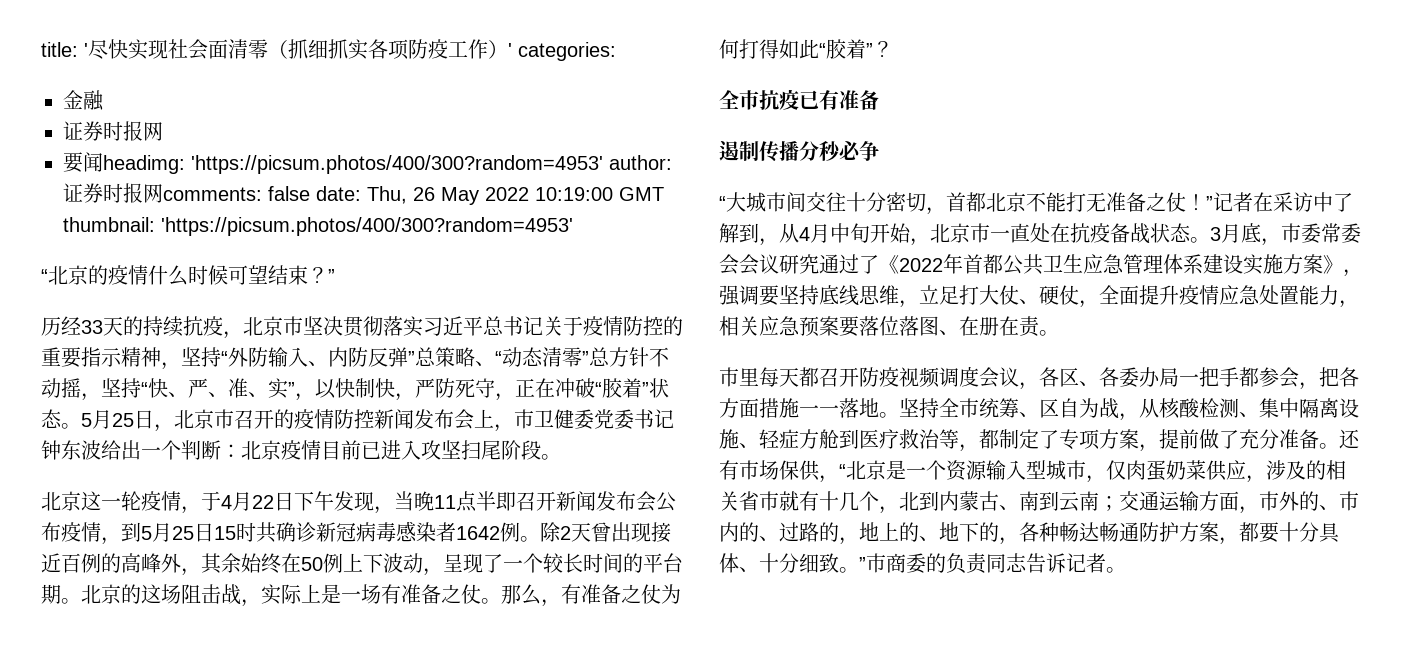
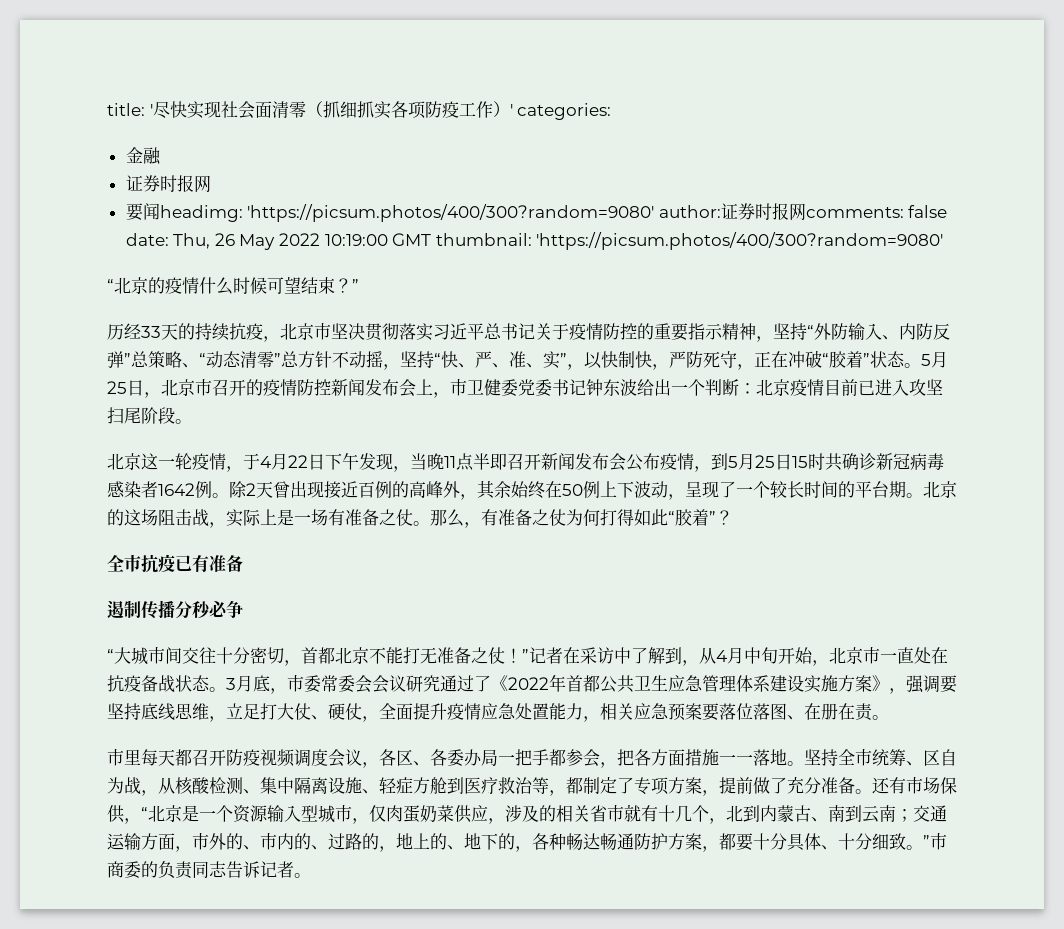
[191,155,603,174] 'https://picsum.photos/400/300?random=4953' -> [247,204,655,222] 'https://picsum.photos/400/300?random=9080'
[161,217,573,236] 'https://picsum.photos/400/300?random=4953' -> [536,232,944,250] 'https://picsum.photos/400/300?random=9080'

